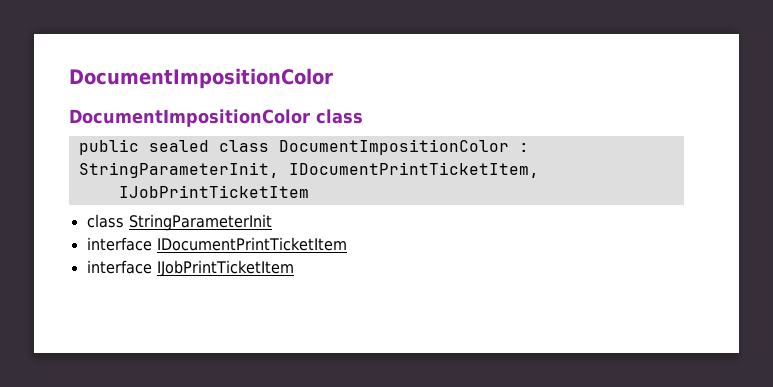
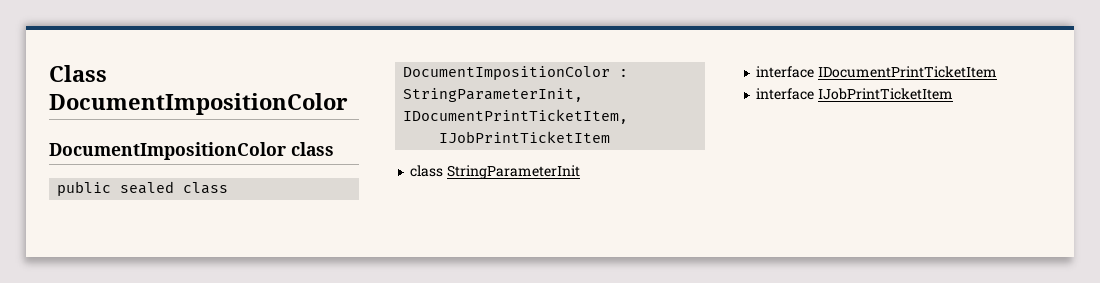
(69, 78) none -> [49,65,107,82] Class

